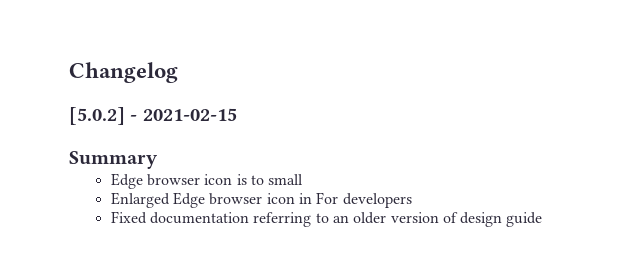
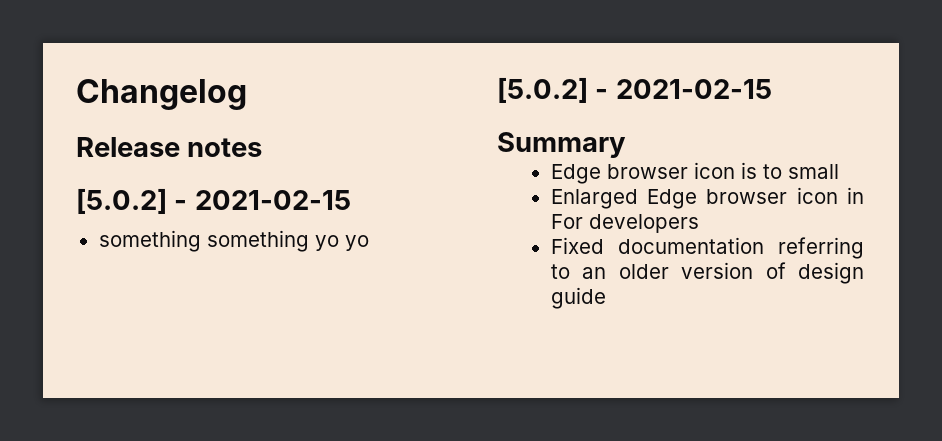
(178, 72) none -> [76,137,263,157] [76,188,351,214] [98,230,369,252] // Release notes // [5.0.2] - 2021-02-15 // something something yo yo

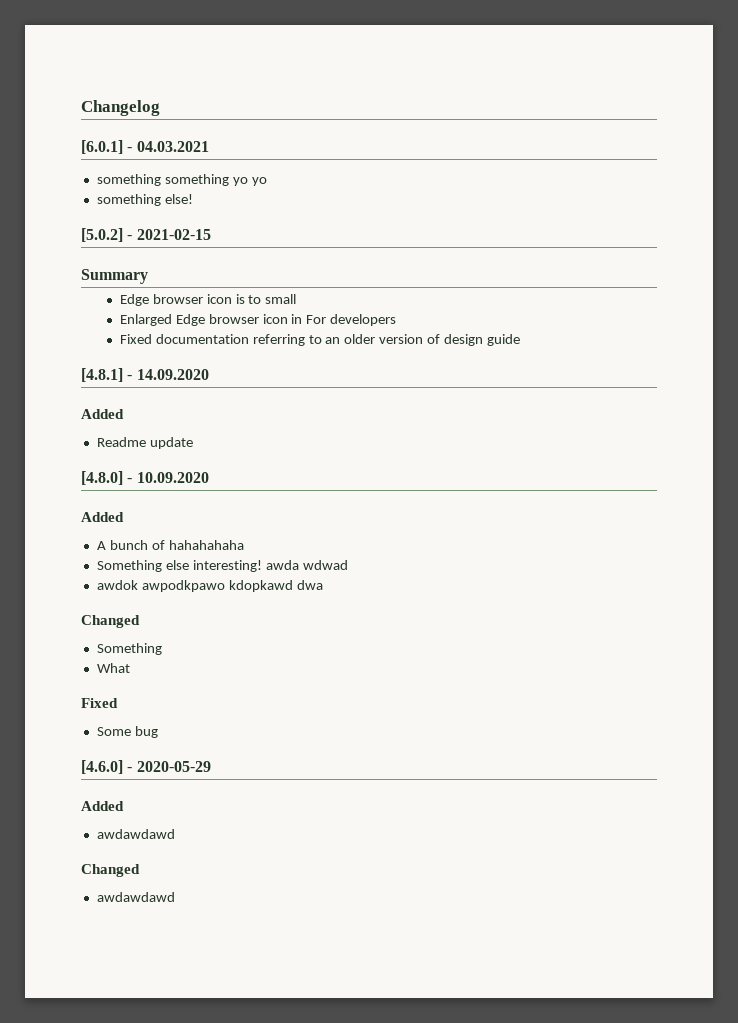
[76,137,263,157] [76,188,351,214] Release notes // [5.0.2] - 2021-02-15 -> [81,140,209,154] [6.0.1] - 04.03.2021
(369, 243) none -> [96,194,193,206] // something else!
(606, 298) none -> [81,368,209,382] [81,409,124,419] [96,437,193,449] [81,471,209,485] [81,512,124,522] [96,540,244,550] [96,560,348,572] [96,580,323,592] [81,615,140,628] [96,643,162,655] [96,663,130,673] [81,698,118,708] [96,726,158,738] [81,760,211,774] [81,801,124,811] [96,829,175,839] [81,864,140,877] [96,892,175,902] // [4.8.1] - 14.09.2020 // Added // Readme update // [4.8.0] - 10.09.2020 // Added // A bunch of hahahahaha // Something else interesting! awda wdwad // awdok awpodkpawo kdopkawd dwa // Changed // Something // What // Fixed // Some bug // [4.6.0] - 2020-05-29 // Added // awdawdawd // Changed // awdawdawd

